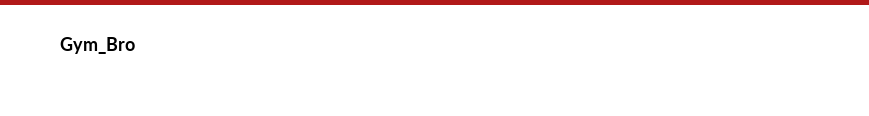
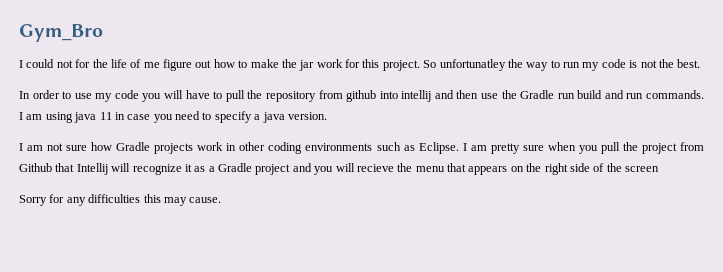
(135, 45) none -> [19,59,701,71] [19,90,705,102] [19,111,327,123] [19,142,704,154] [19,163,659,175] [19,194,222,206] // I could not for the life of me figure out how to make the jar work for this project. So unfortunatley the way to run my code is not the best. // In order to use my code you will have to pull the repository from github into intellij and then use the Gradle run build and run commands. I am using java 11 in case you need to specify a java version. // I am not sure how Gradle projects work in other coding environments such as Eclipse. I am pretty sure when you pull the project from Github that Intellij will recognize it as a Gradle project and you will recieve the menu that appears on the right side of the screen // Sorry for any difficulties this may cause.

